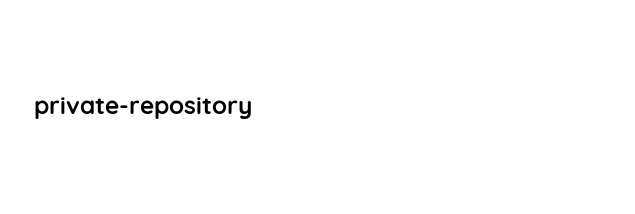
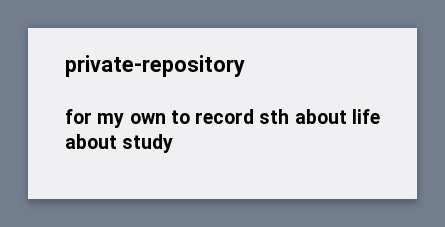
(252, 108) none -> [65,109,380,128] [65,134,174,153] // for my own to record sth about life about study

